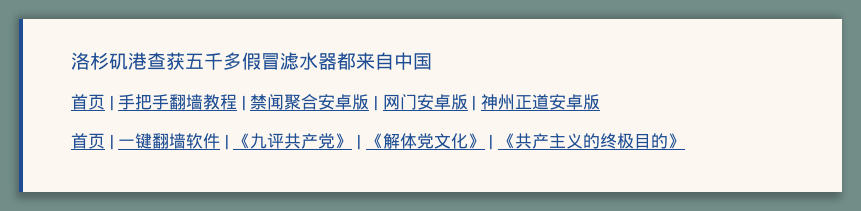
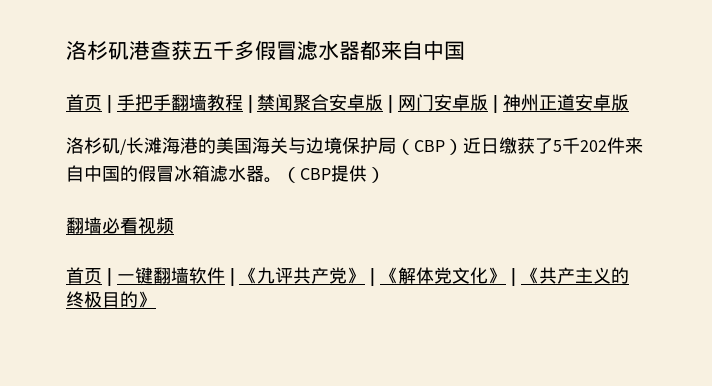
(600, 102) none -> [66,137,643,155] [66,165,385,183] [66,217,174,234] // 洛杉矶/长滩海港的美国海关与边境保护局（CBP）近日缴获了5千202件来自中国的假冒冰箱滤水器。（CBP提供） // 翻墙必看视频

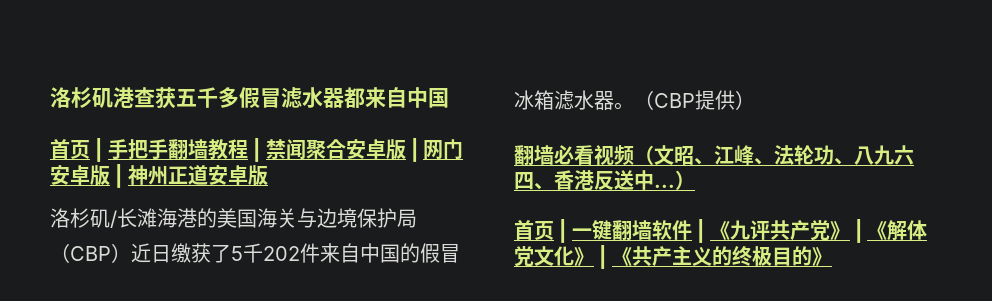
(174, 225) none -> [634,145,914,165] [514,170,695,190] （文昭、江峰、法轮功、八九六四、香港反送中...）

